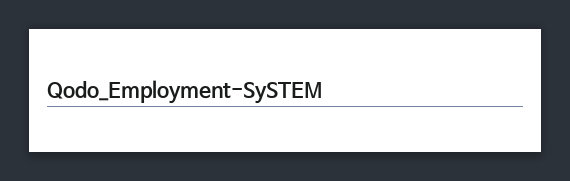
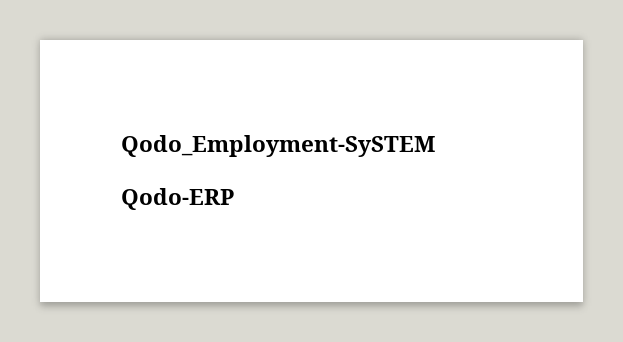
(323, 92) none -> [121,188,234,210] // Qodo-ERP

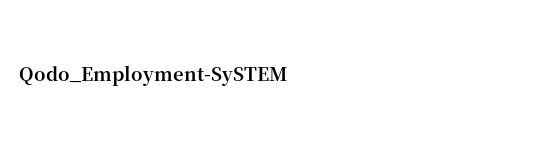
[121,188,234,210] // Qodo-ERP -> (288, 75) none

